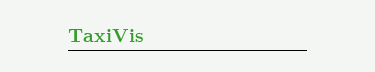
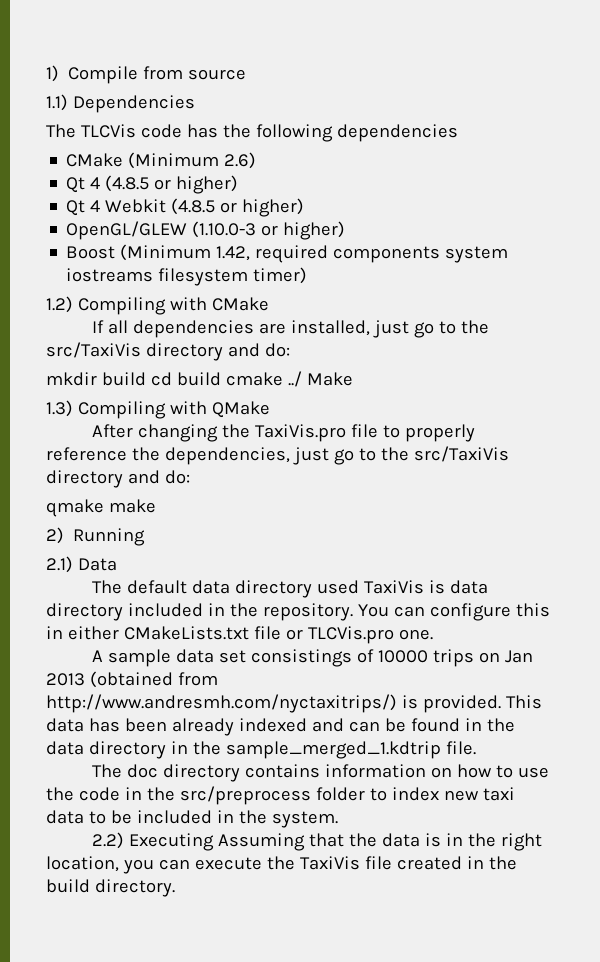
[68,29,144,42] TaxiVis -> [46,65,247,84] [46,94,195,113] [46,124,458,142] [66,152,257,169] [66,175,239,194] [66,198,305,217] [66,221,346,240] [66,244,509,263] [66,267,308,286] [46,296,269,315] [91,320,489,338] [46,342,290,361] [46,371,353,387] [46,400,270,419] [91,424,475,442] [46,446,509,465] [46,470,190,488] [46,499,156,517] [46,527,146,546] [46,556,117,573] [91,580,488,598] [46,603,550,621] [46,626,433,644] [91,649,533,667] [46,671,218,688] [46,694,542,713] [46,718,515,736] [46,741,476,759] [91,764,549,782] [46,786,515,805] [46,810,338,828] [91,832,542,851] [46,856,517,874] [46,879,175,897] 1) Compile from source // 1.1) Dependencies // The TLCVis code has the following dependencies // CMake (Minimum 2.6) // Qt 4 (4.8.5 or higher) // Qt 4 Webkit (4.8.5 or higher) // OpenGL/GLEW (1.10.0-3 or higher) // Boost (Minimum 1.42, required components system iostreams filesystem timer) // 1.2) Compiling with CMake // If all dependencies are installed, just go to the src/TaxiVis directory and do: // mkdir build cd build cmake ../ Make // 1.3) Compiling with QMake // After changing the TaxiVis.pro file to properly reference the dependencies, just go to the src/TaxiVis directory and do: // qmake make // 2) Running // 2.1) Data // The default data directory used TaxiVis is data directory included in the repository. You can configure this in either CMakeLists.txt file or TLCVis.pro one. // A sample data set consistings of 10000 trips on Jan 2013 (obtained from http://www.andresmh.com/nyctaxitrips/) is provided. This data has been already indexed and can be found in the data directory in the sample_merged_1.kdtrip file. // The doc directory contains information on how to use the code in the src/preprocess folder to index new taxi data to be included in the system. // 2.2) Executing Assuming that the data is in the right location, you can execute the TaxiVis file created in the build directory.

